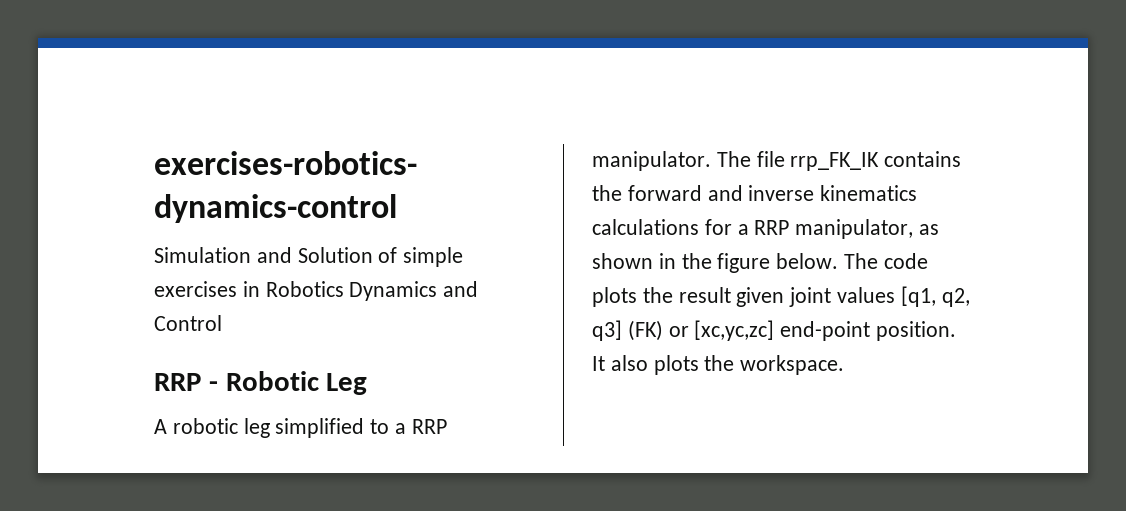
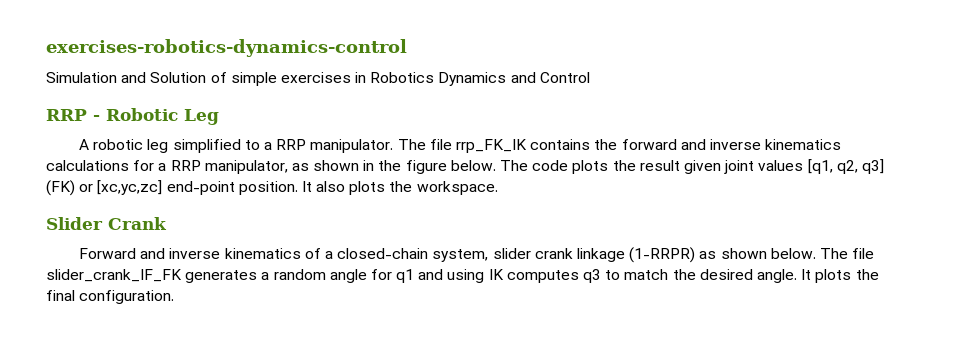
(845, 365) none -> [46,217,167,230] [79,247,875,263] [46,269,879,283] [46,290,175,304] // Slider Crank // Forward and inverse kinematics of a closed-chain system, slider crank linkage (1-RRPR) as shown below. The file slider_crank_IF_FK generates a random angle for q1 and using IK computes q3 to match the desired angle. It plots the final configuration.

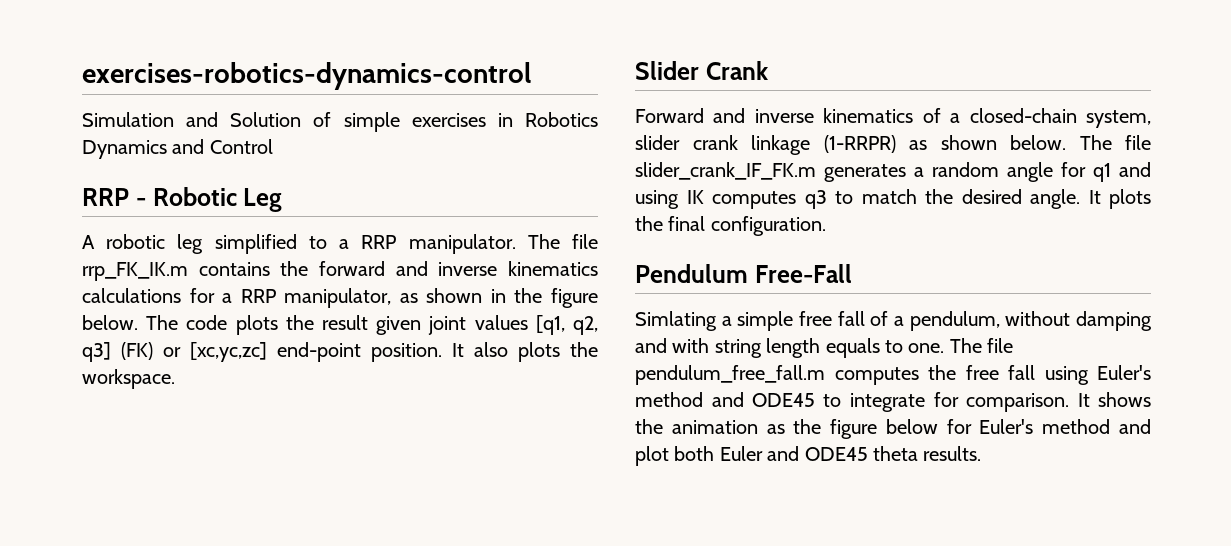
[455,139,527,153] rrp_FK_IK -> [82,262,188,281] rrp_FK_IK.m
[46,269,182,282] slider_crank_IF_FK -> [635,162,816,180] slider_crank_IF_FK.m
(175, 297) none -> [635,264,852,283] [635,311,1152,331] [635,338,1014,358] [635,365,1151,385] [635,392,1151,412] [635,419,1151,439] [635,446,982,466] // Pendulum Free-Fall // Simlating a simple free fall of a pendulum, without damping and with string length equals to one. The file pendulum_free_fall.m computes the free fall using Euler's method and ODE45 to integrate for comparison. It shows the animation as the figure below for Euler's method and plot both Euler and ODE45 theta results.

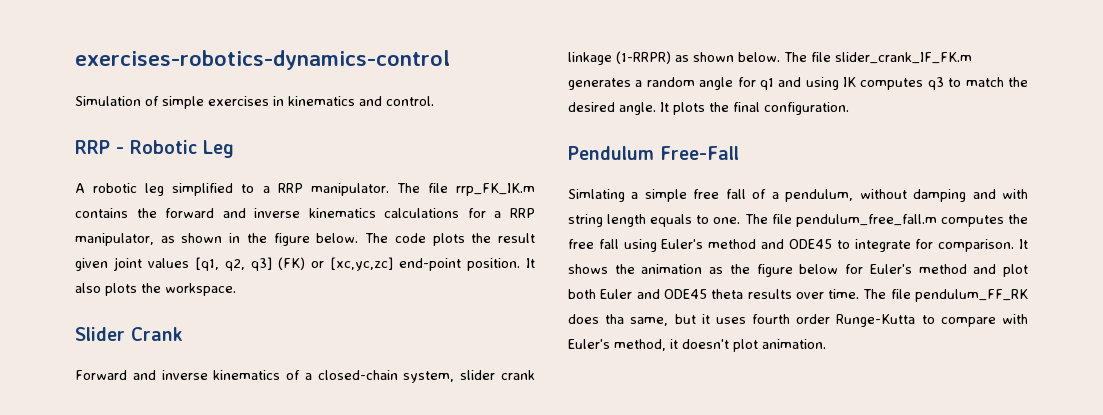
[186,112,302,127] and Solution -> (141, 101) none
[525,112,598,127] [82,139,273,159] Robotics Dynamics and Control -> [288,96,434,106] kinematics and control.
[923,446,982,461] results. -> [747,289,1028,302] [568,314,1028,327] [568,339,826,352] results over time. The file pendulum_FF_RK does tha same, but it uses fourth order Runge-Kutta to compare with Euler's method, it doesn't plot animation.

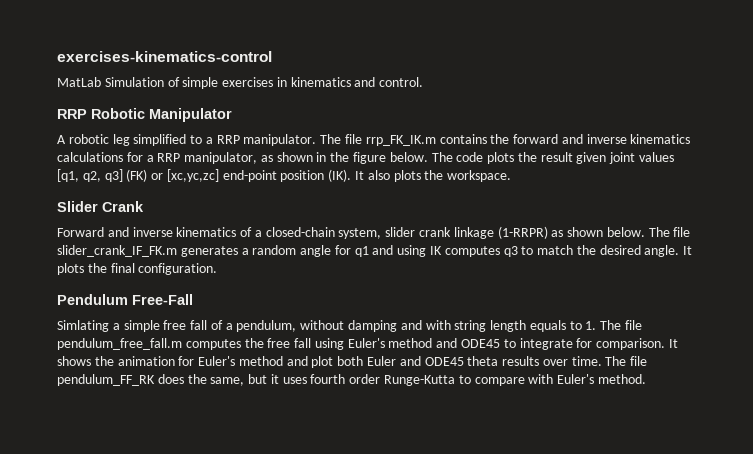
[75,50,450,70] exercises-robotics-dynamics-control // -> [57,51,272,62] [57,77,101,87] exercises-kinematics-control // MatLab
[116,140,234,158] - Robotic Leg -> [91,108,232,122] Robotic Manipulator
[467,258,520,271] position. -> [280,169,352,182] position (IK).
[713,217,741,224] one. -> [585,321,597,330] 1.
[709,264,839,277] as the figure below -> (175, 361) none
[605,314,625,324] tha -> [187,374,207,384] the
[614,339,826,352] method, it doesn't plot animation. -> [597,374,646,384] method.

